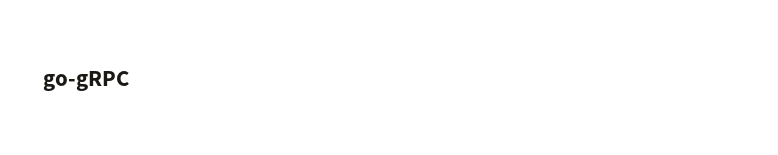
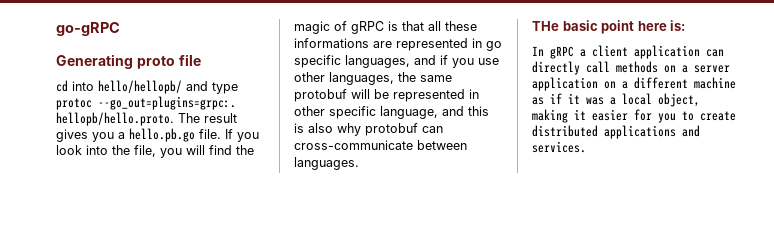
(129, 81) none -> [56,54,201,69] [56,80,238,94] [56,96,236,110] [56,112,237,126] [56,128,259,142] [56,145,254,158] [294,21,477,34] [294,38,502,51] [294,55,499,68] [294,72,452,85] [294,89,479,102] [294,106,489,119] [294,123,443,136] [294,140,467,150] [294,157,359,170] [532,20,686,34] [532,45,724,59] [532,61,730,75] [532,77,736,91] [532,93,700,107] [532,109,736,123] [532,125,700,139] [532,141,586,153] // Generating proto file // cd into hello/hellopb/ and type protoc --go_out=plugins=grpc:. hellopb/hello.proto. The result gives you a hello.pb.go file. If you look into the file, you will find the magic of gRPC is that all these informations are represented in go specific languages, and if you use other languages, the same protobuf will be represented in other specific language, and this is also why protobuf can cross-communicate between languages. // THe basic point here is: // In gRPC a client application can directly call methods on a server application on a different machine as if it was a local object, making it easier for you to create distributed applications and services.

